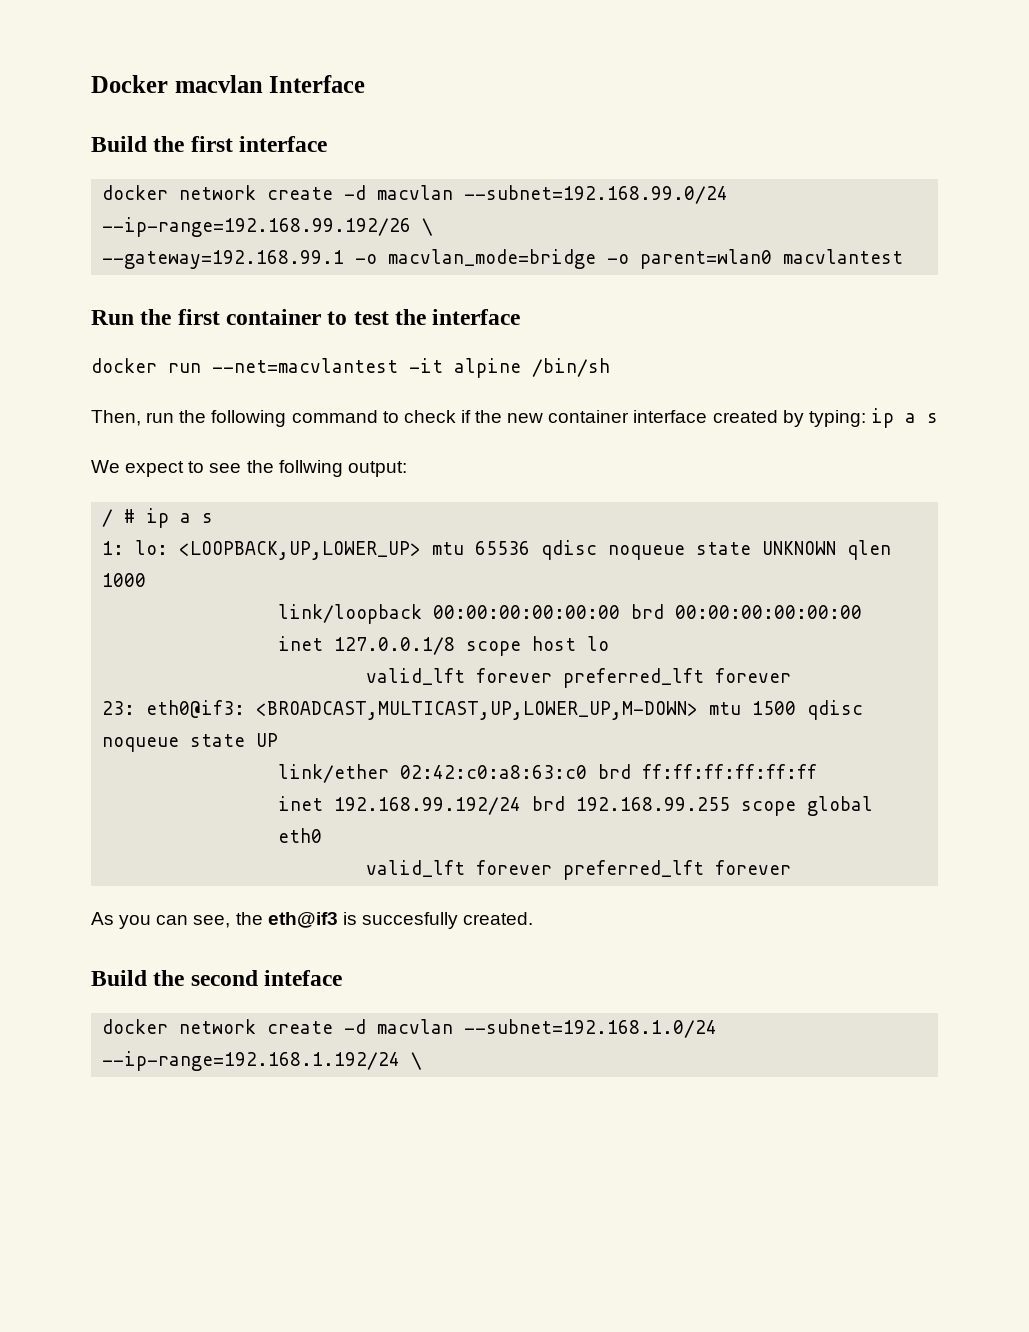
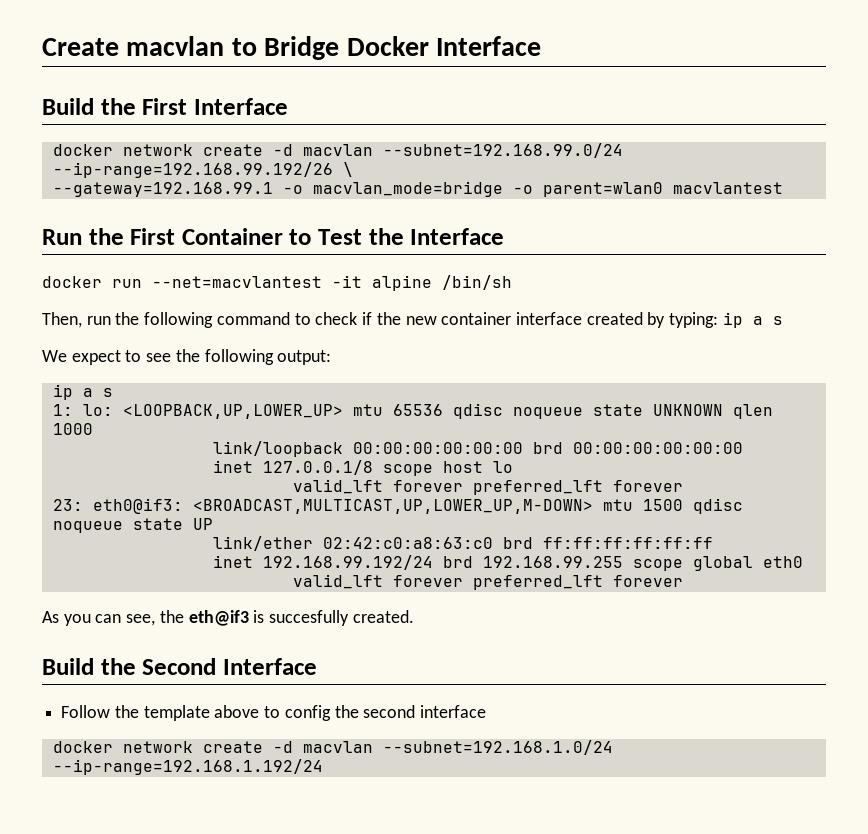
[91,75,263,93] Docker macvlan -> [42,36,429,60] Create macvlan to Bridge Docker
[190,136,328,152] first interface -> [142,98,288,115] First Interface
[177,309,521,325] first container to test the interface -> [130,228,505,245] First Container to Test the Interface
[278,460,343,477] follwing -> [204,349,274,365] following
[102,509,136,527] / # -> (332, 357) none
[190,970,343,986] second inteface -> [142,658,317,675] [61,705,487,721] Second Interface // Follow the template above to config the second interface
[411,1052,423,1070] \ -> (323, 767) none

